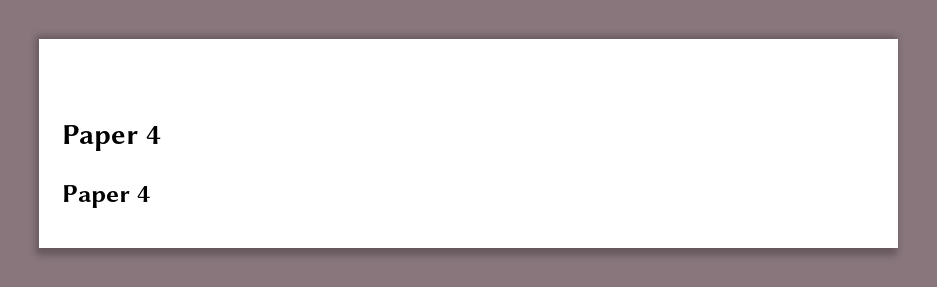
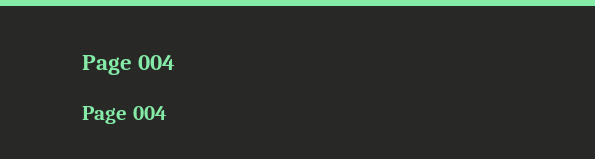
[62,125,161,151] [62,185,151,208] Paper 4 // Paper 4 -> [82,55,176,75] [82,106,167,124] Page 004 // Page 004

